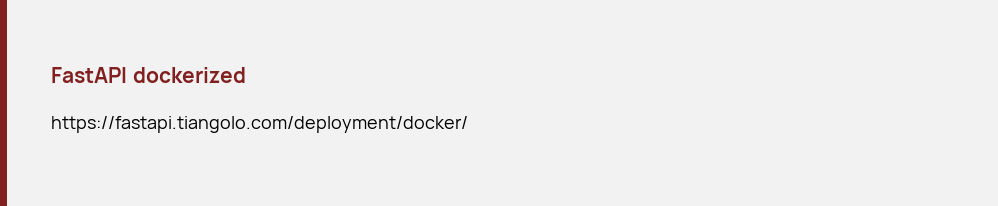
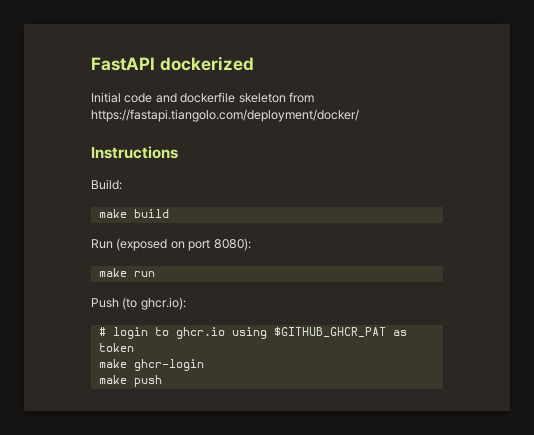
[51,116,468,133] https://fastapi.tiangolo.com/deployment/docker/ -> [91,92,314,103] [91,109,359,122] [91,146,178,159] [91,179,122,190] [98,209,169,218] [91,238,251,251] [98,268,155,277] [91,297,186,310] [98,327,407,339] [98,343,134,352] [98,359,204,371] [98,375,162,387] Initial code and dockerfile skeleton from https://fastapi.tiangolo.com/deployment/docker/ // Instructions // Build: // make build // Run (exposed on port 8080): // make run // Push (to ghcr.io): // # login to ghcr.io using $GITHUB_GHCR_PAT as token // make ghcr-login // make push

